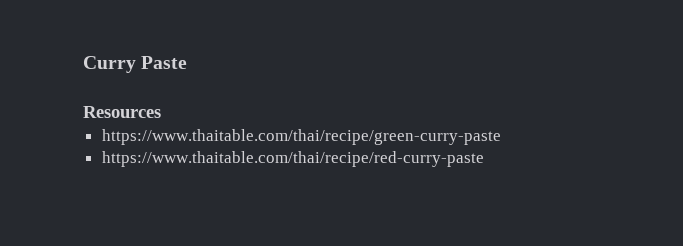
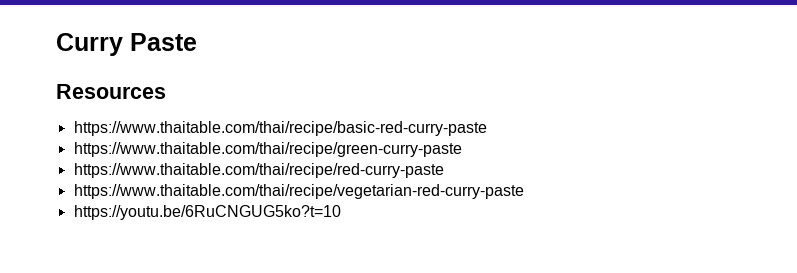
(161, 112) none -> [73,121,487,136] // https://www.thaitable.com/thai/recipe/basic-red-curry-paste
(484, 159) none -> [73,184,524,199] [73,205,341,220] // https://www.thaitable.com/thai/recipe/vegetarian-red-curry-paste // https://youtu.be/6RuCNGUG5ko?t=10

